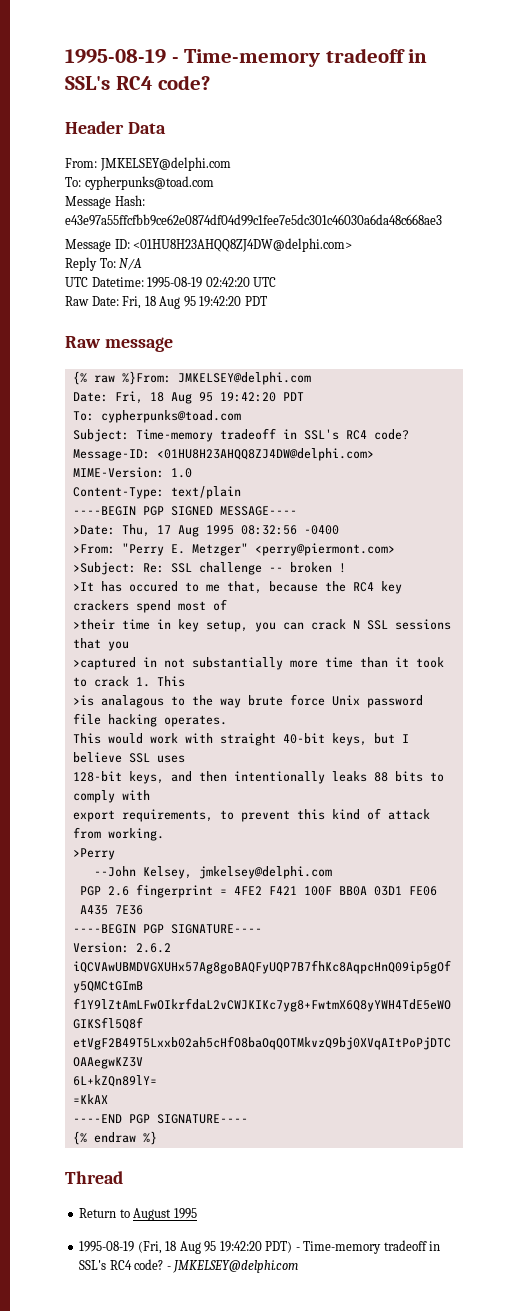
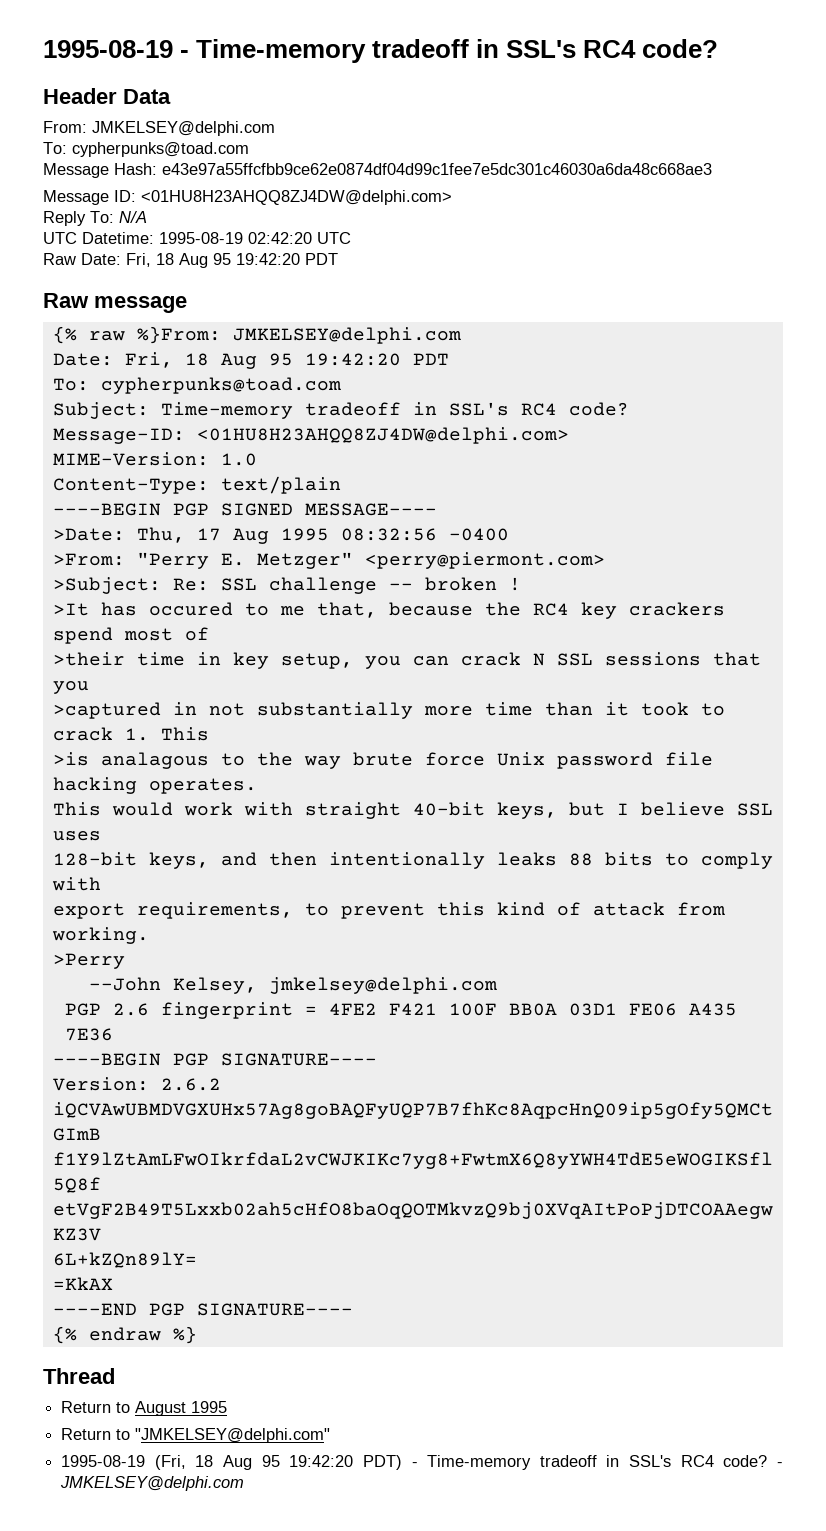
(197, 1213) none -> [61,1428,331,1443] // Return to "JMKELSEY@delphi.com"

